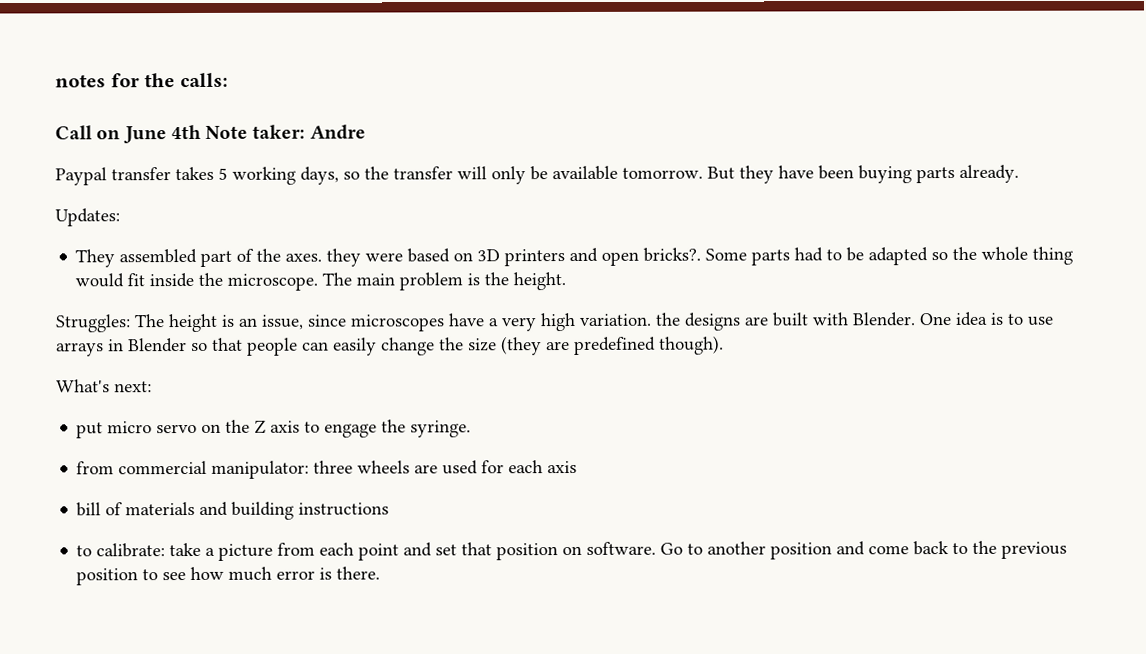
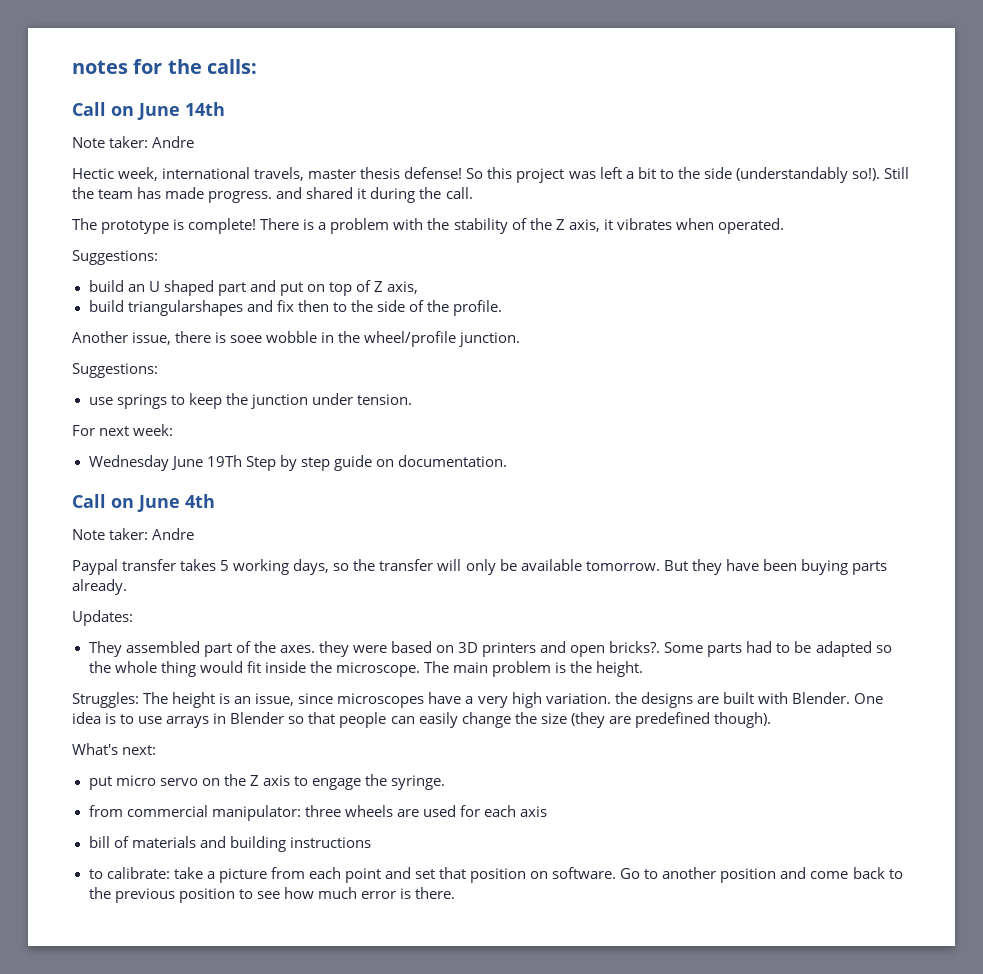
(228, 80) none -> [72,102,225,120] [72,136,195,148] [72,167,909,183] [72,187,473,203] [72,218,784,234] [72,250,158,265] [88,280,419,296] [88,300,503,316] [72,331,521,347] [72,363,158,378] [88,393,412,409] [72,424,174,436] [88,455,507,471] // Call on June 14th // Note taker: Andre // Hectic week, international travels, master thesis defense! So this project was left a bit to the side (understandably so!). Still the team has made progress. and shared it during the call. // The prototype is complete! There is a problem with the stability of the Z axis, it vibrates when operated. // Suggestions: // build an U shaped part and put on top of Z axis, // build triangularshapes and fix then to the side of the profile. // Another issue, there is soee wobble in the wheel/profile junction. // Suggestions: // use springs to keep the junction under tension. // For next week: // Wednesday June 19Th Step by step guide on documentation.
(201, 132) none -> (215, 501) //

